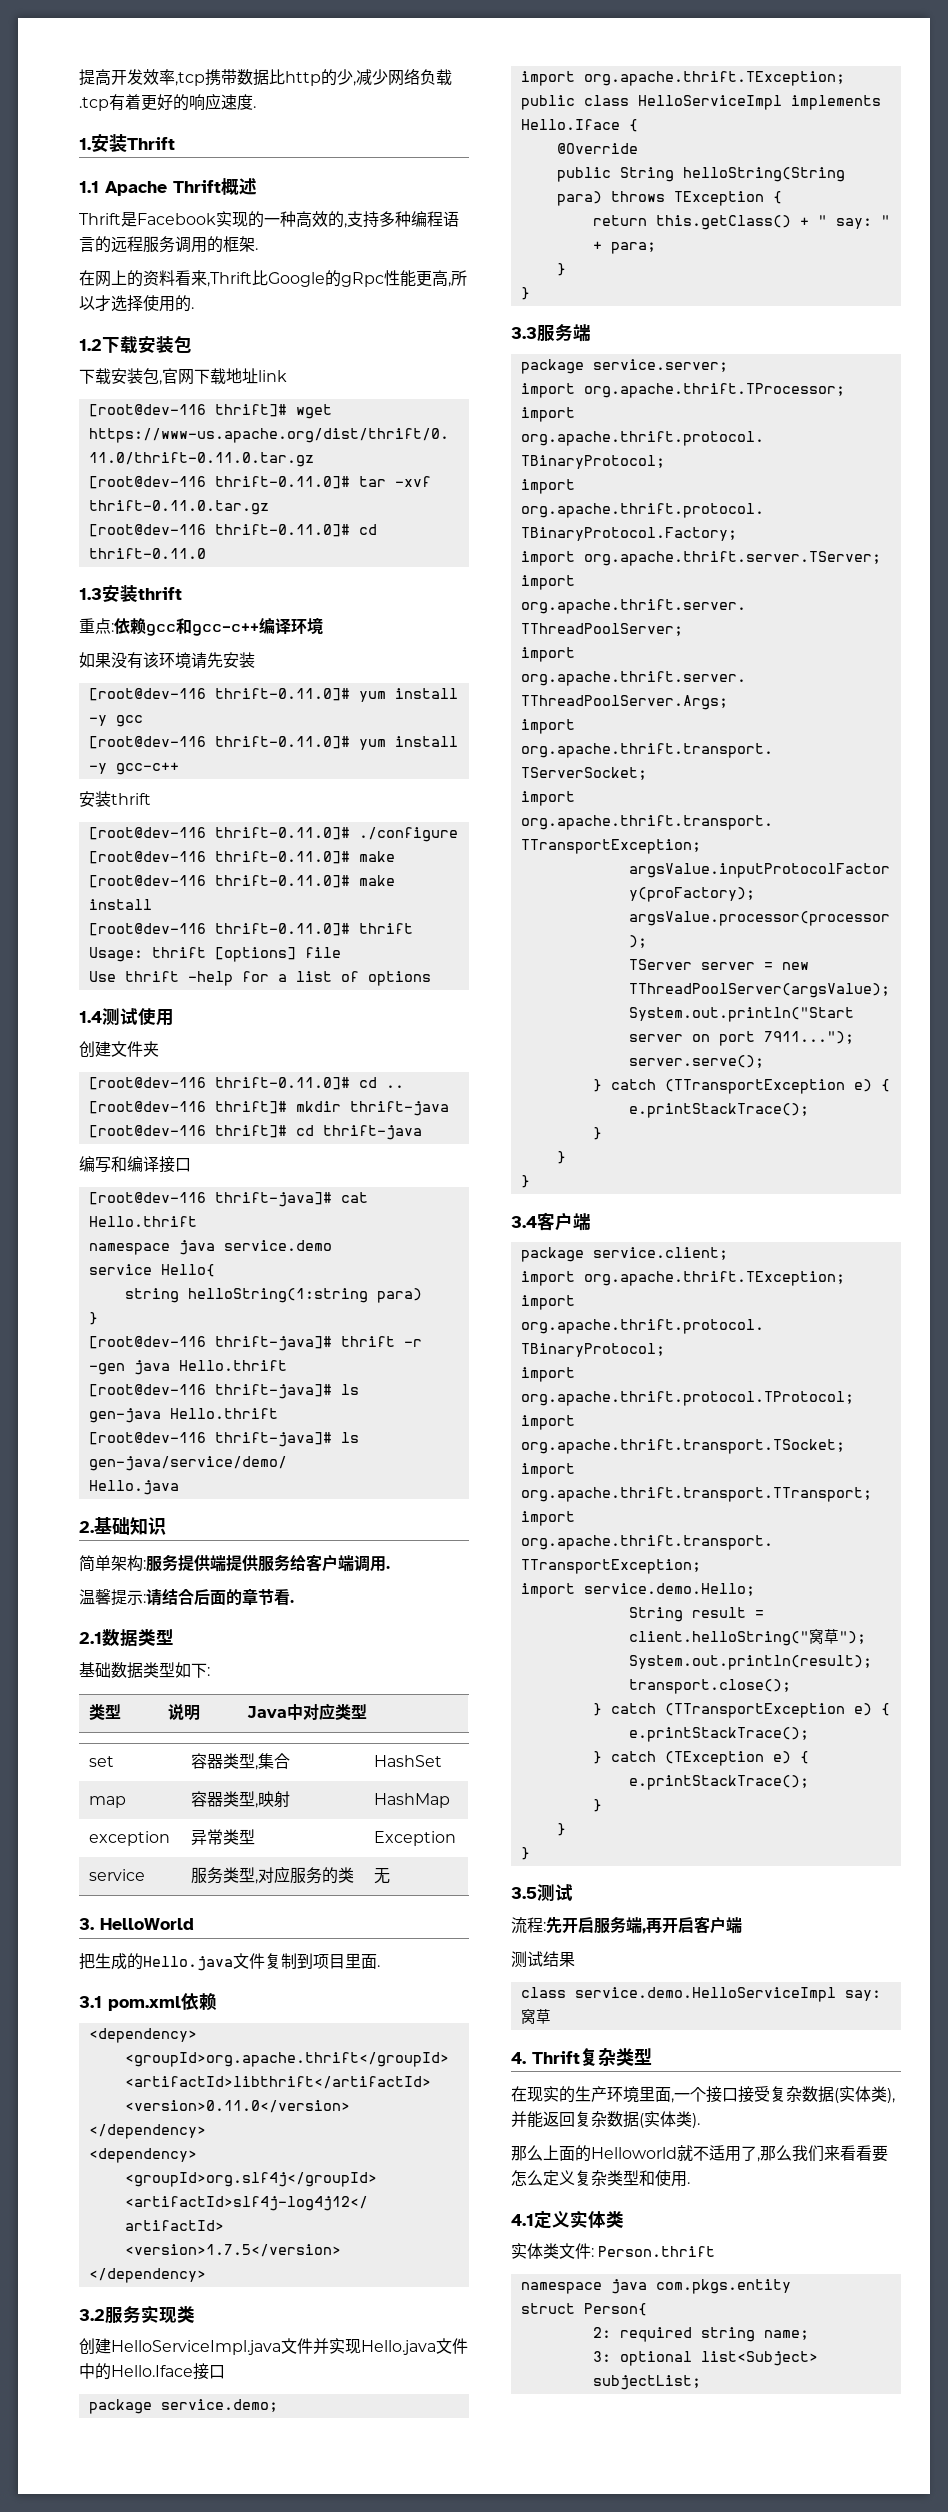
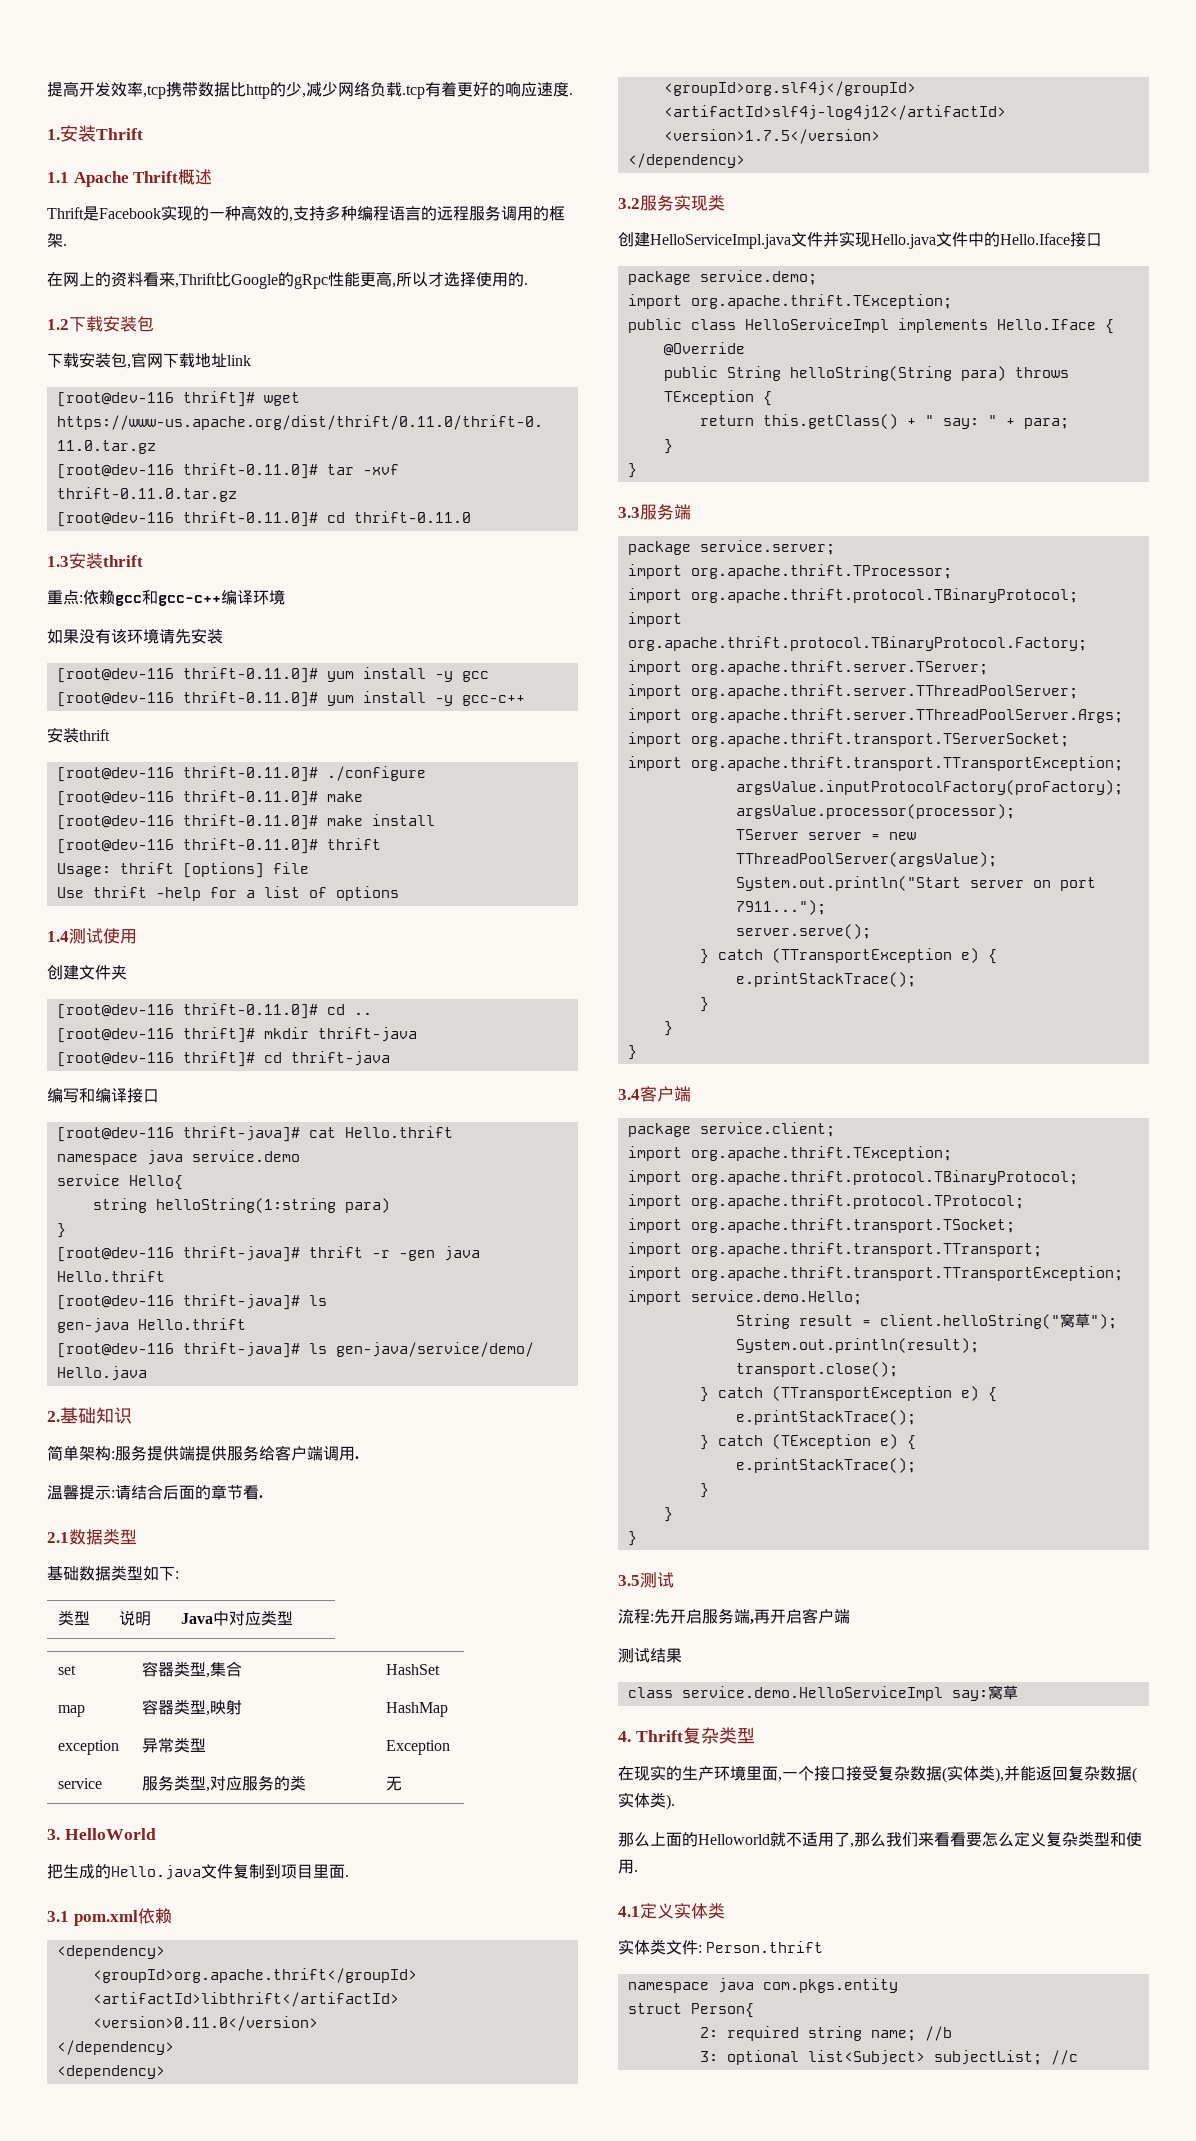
(809, 2335) none -> [924,2026,952,2041] //b
(701, 2382) none -> [1050,2050,1078,2065] //c

